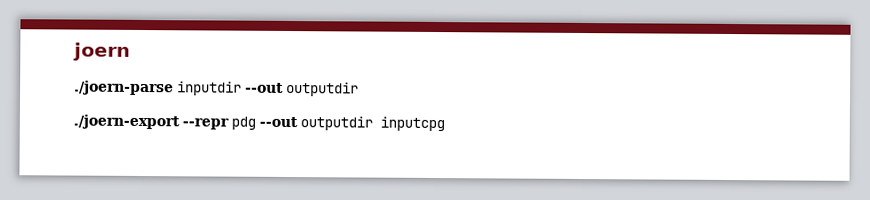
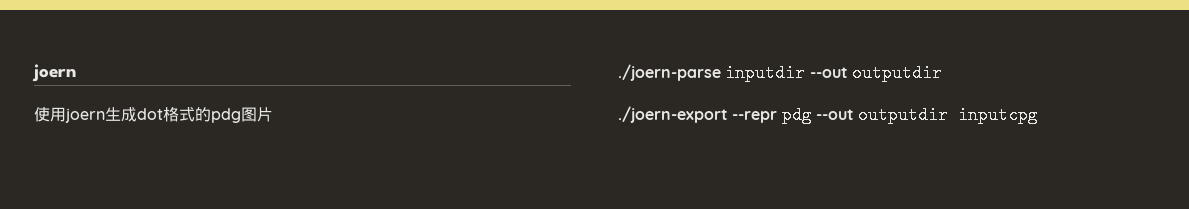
[73,42,131,61] joern -> [32,64,76,82] [34,107,273,123] joern // 使用joern生成dot格式的pdg图片

